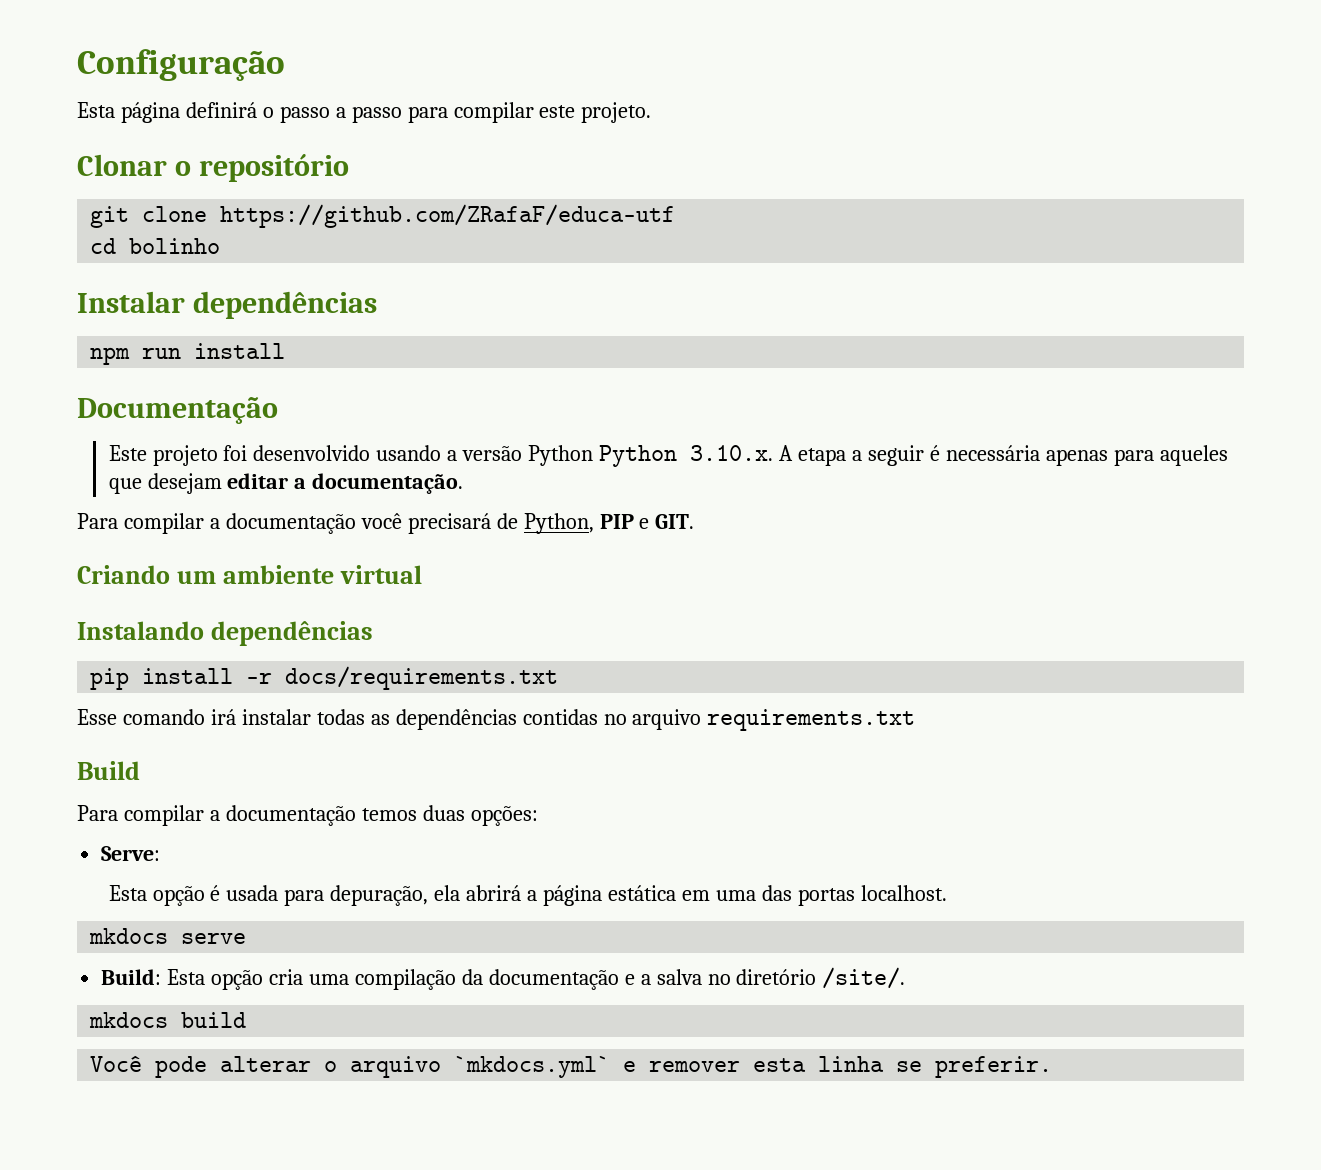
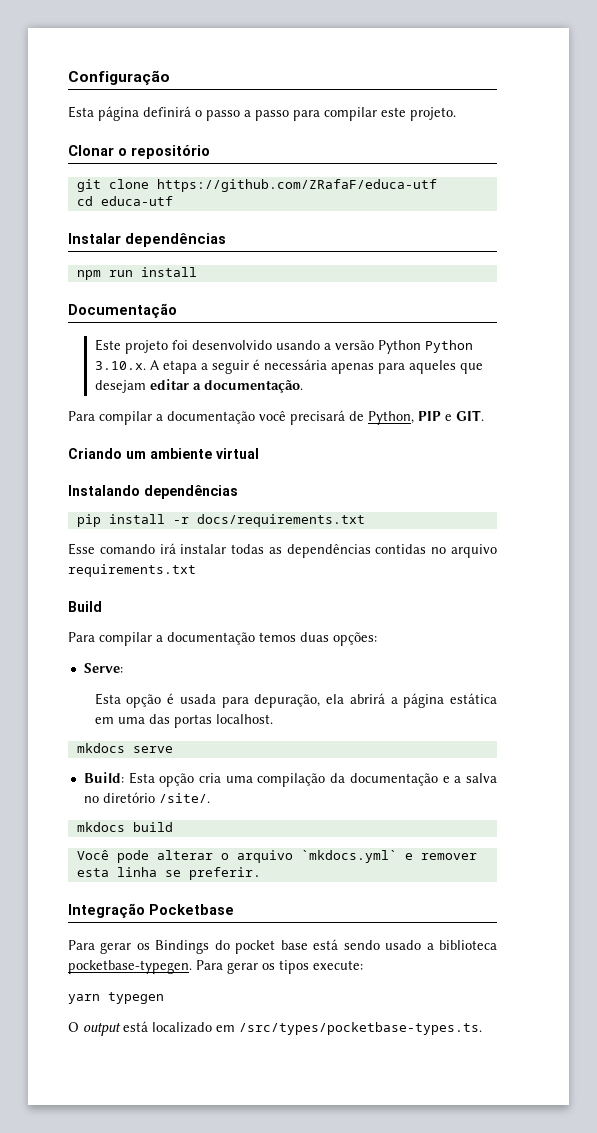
[129,238,221,254] bolinho -> [100,196,173,206] educa-utf
(1053, 1067) none -> [68,903,234,918] [68,939,497,954] [68,960,363,974] [68,992,164,1004] [68,1021,482,1036] // Integração Pocketbase // Para gerar os Bindings do pocket base está sendo usado a biblioteca pocketbase-typegen. Para gerar os tipos execute: // yarn typegen // O output está localizado em /src/types/pocketbase-types.ts.

